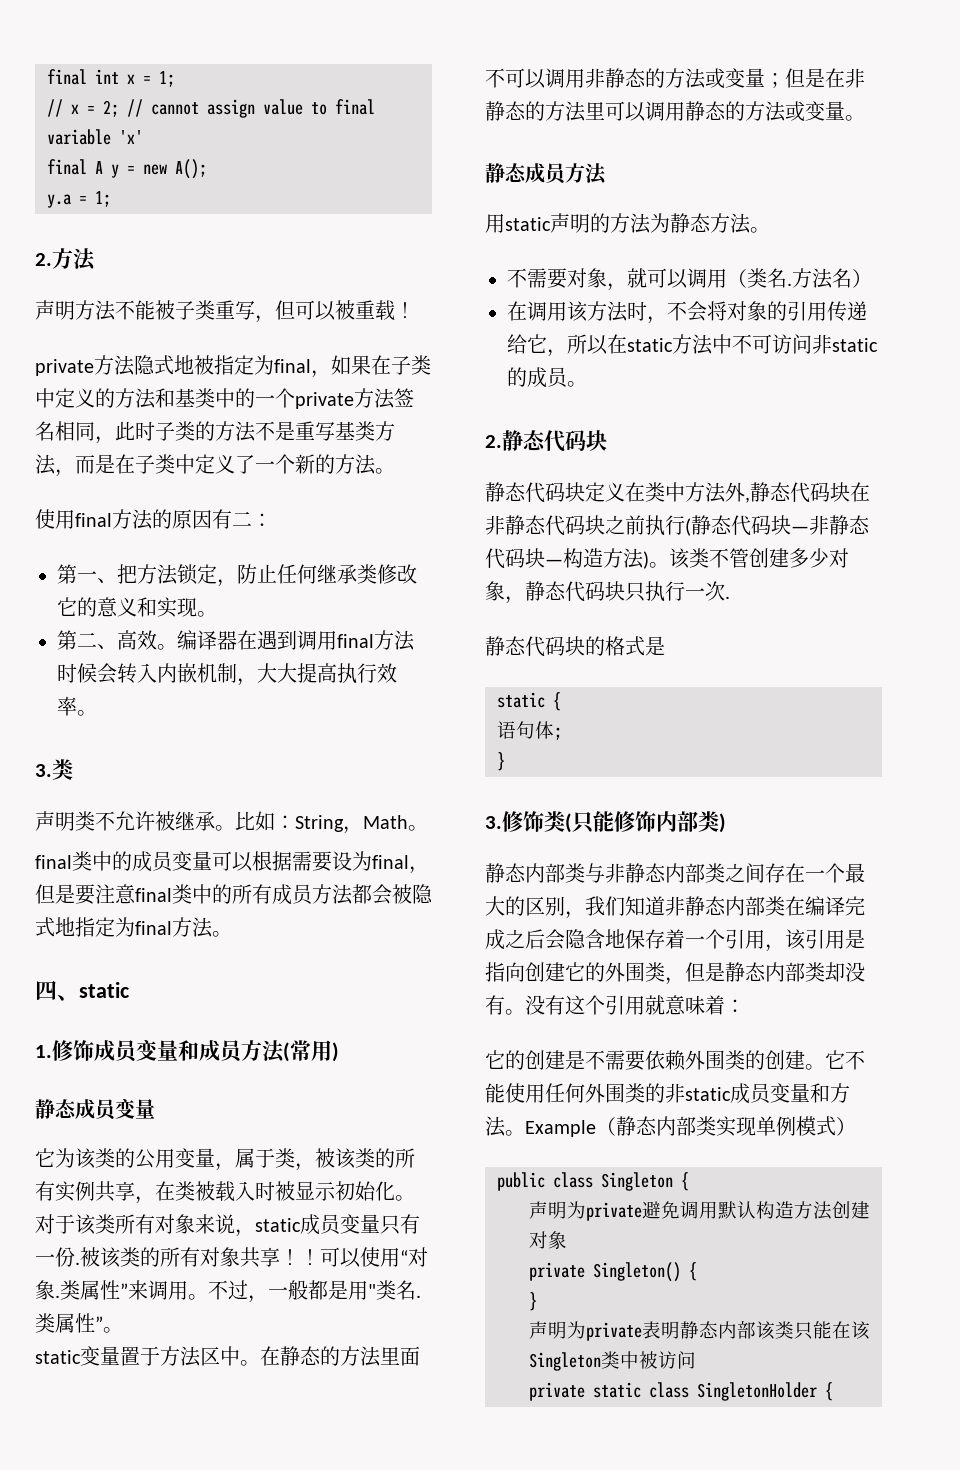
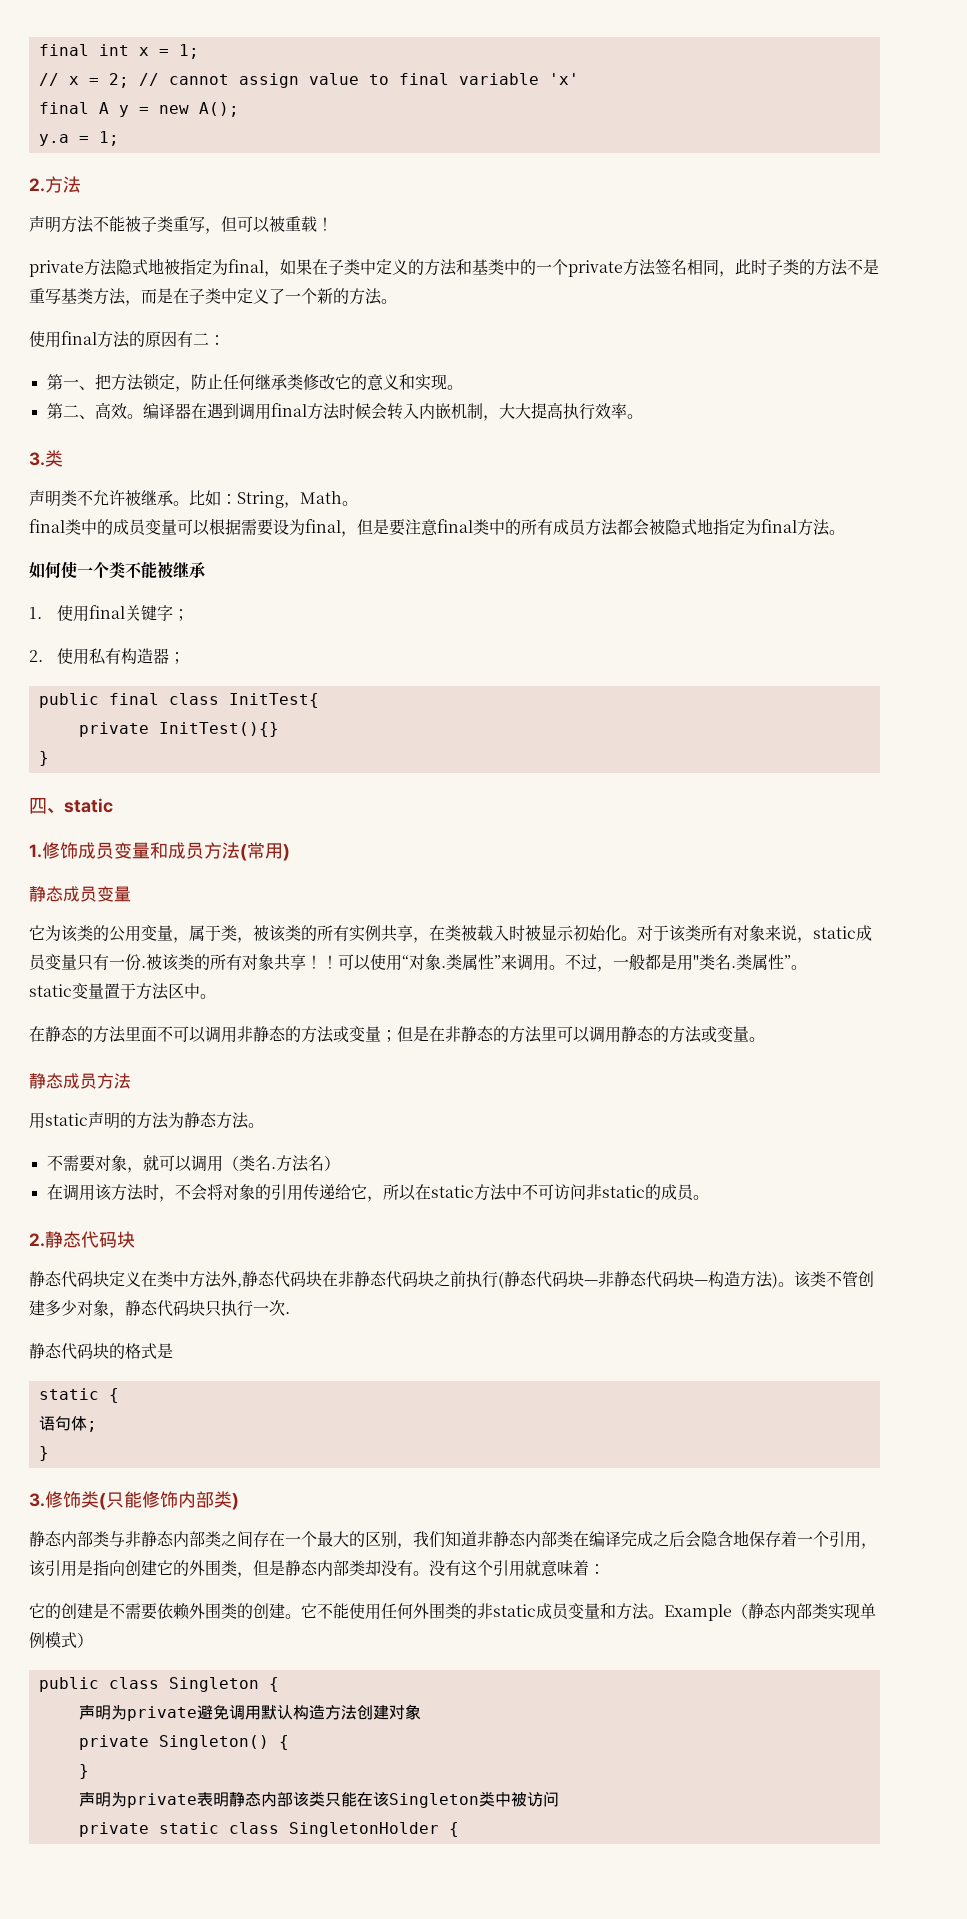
(232, 934) none -> [29,561,205,579] [29,605,190,622] [29,648,186,665] [38,693,319,708] [78,722,279,737] [38,751,49,766] // 如何使一个类不能被继承 // 1.使用final关键字； // 2.使用私有构造器； // public final class InitTest{ // private InitTest(){} // }
(260, 1363) none -> (216, 996) //

